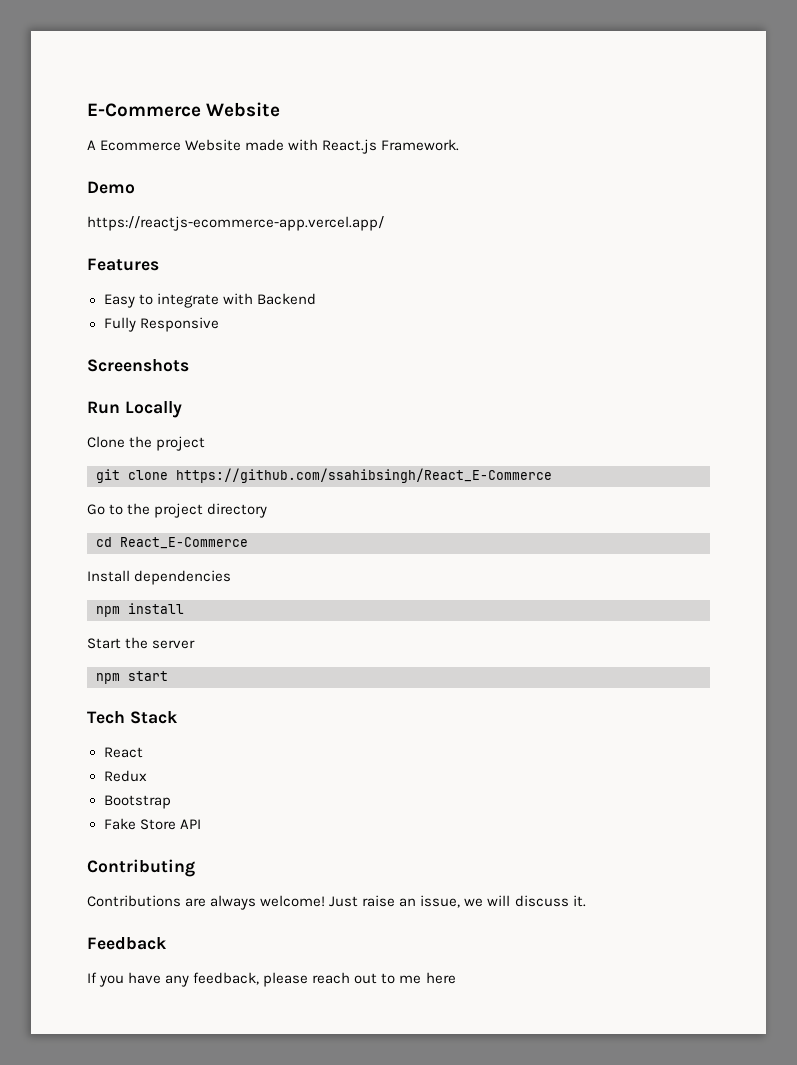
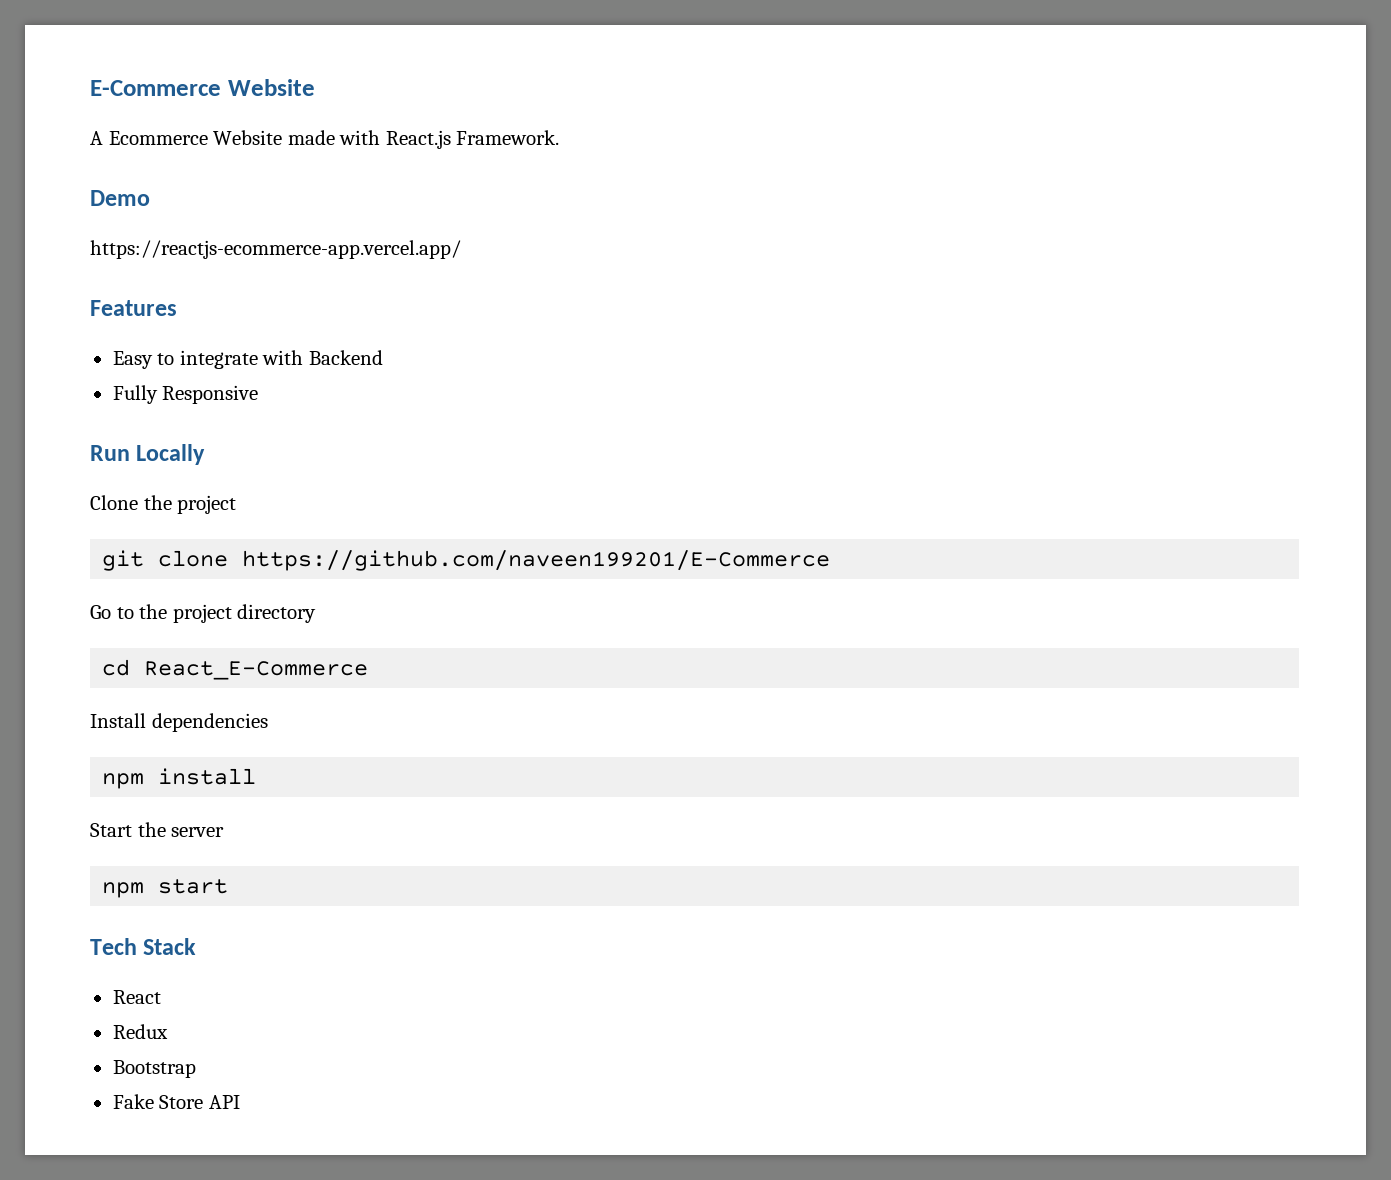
[87,359,189,372] // Screenshots -> (259, 394) none
[176,468,552,483] https://github.com/ssahibsingh/React_E-Commerce -> [242,550,831,571] https://github.com/naveen199201/E-Commerce
[87,859,195,877] [87,895,586,910] [87,937,167,950] [87,972,456,987] // Contributing // Contributions are always welcome! Just raise an issue, we will discuss it. // Feedback // If you have any feedback, please reach out to me here -> (240, 1102) none

